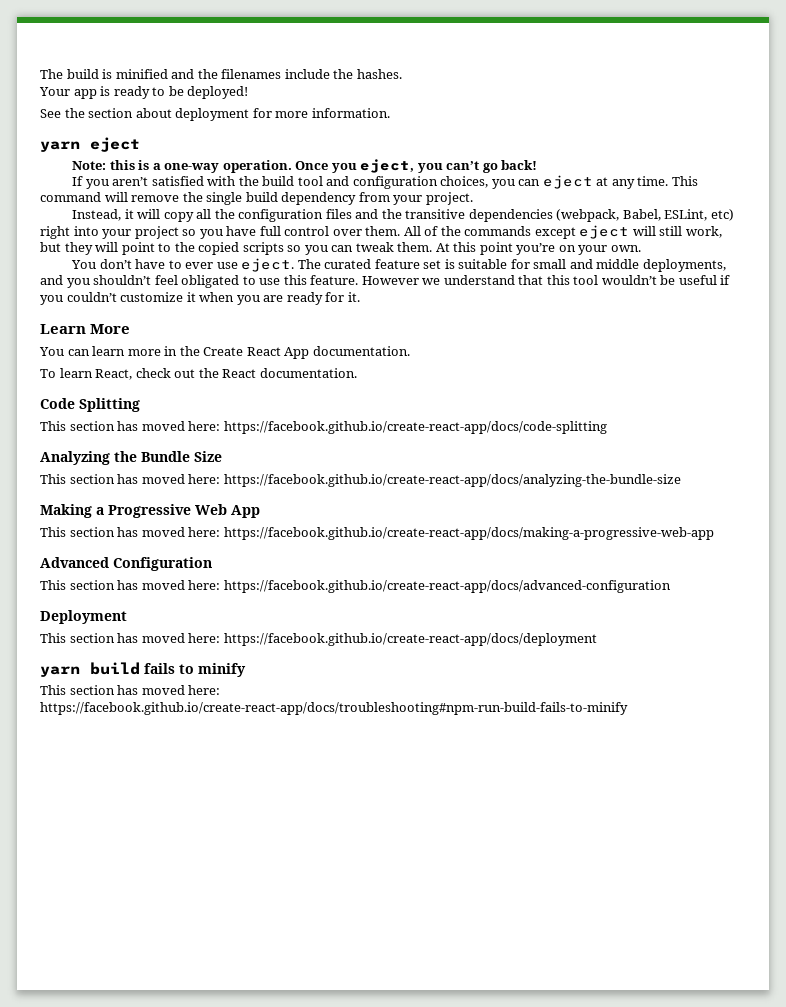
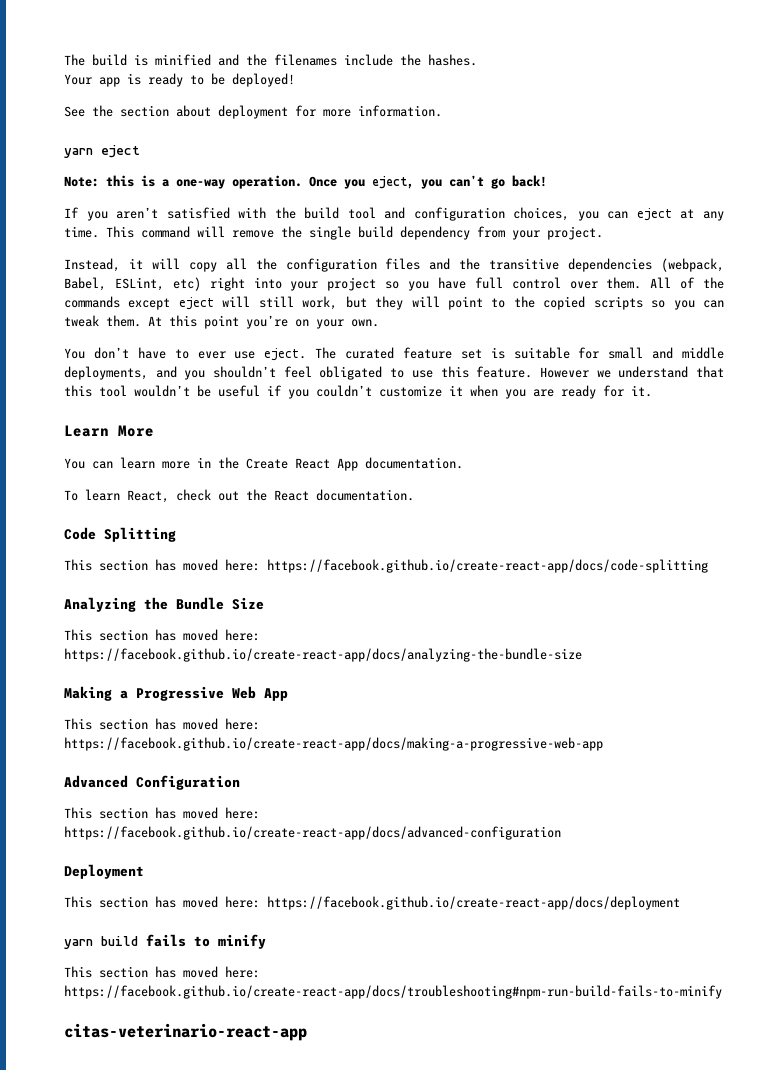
(628, 708) none -> [64,1023,307,1041] // citas-veterinario-react-app

